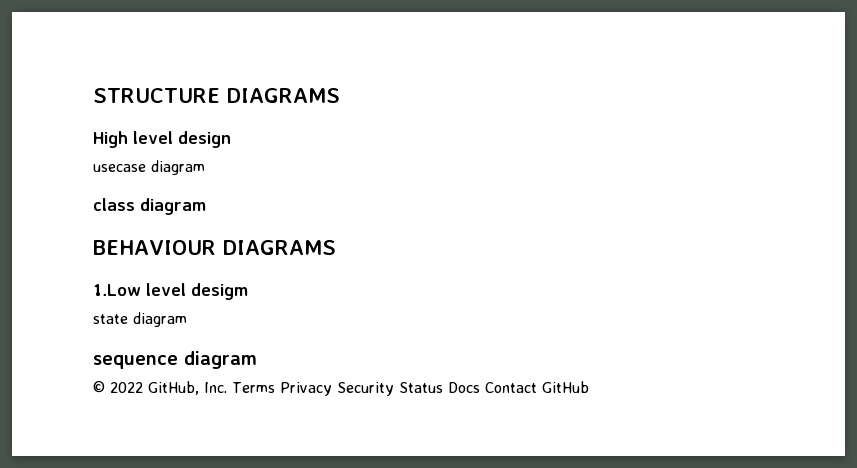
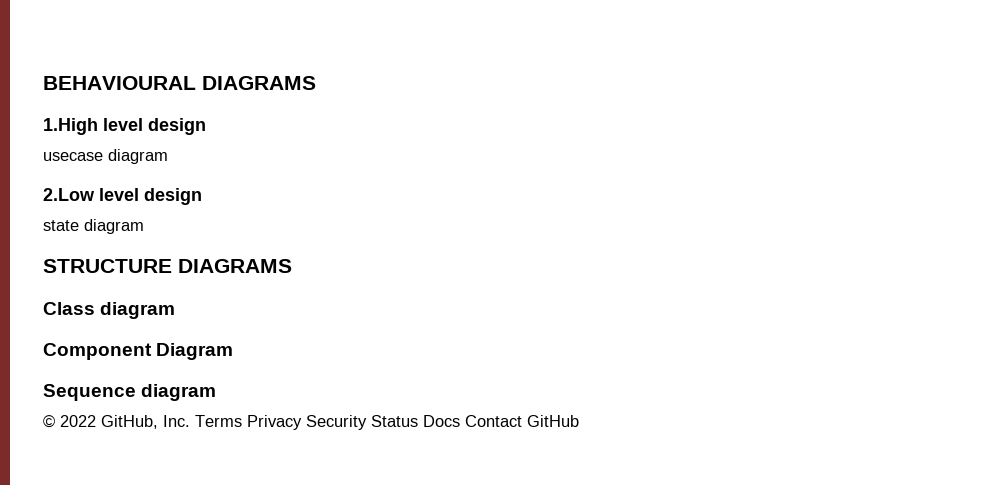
[93,88,340,103] [93,131,128,148] STRUCTURE DIAGRAMS // High -> [43,76,316,90] [43,118,98,135] BEHAVIOURAL DIAGRAMS // 1.High
[93,198,206,215] [93,240,336,255] [93,283,248,300] [93,312,187,327] [93,355,178,369] class diagram // BEHAVIOUR DIAGRAMS // 1.Low level desigm // state diagram // sequence -> [43,188,202,205] [43,219,144,234] [43,259,292,273] [43,302,176,319] [43,343,234,360] [43,384,136,401] 2.Low level design // state diagram // STRUCTURE DIAGRAMS // Class diagram // Component Diagram // Sequence

